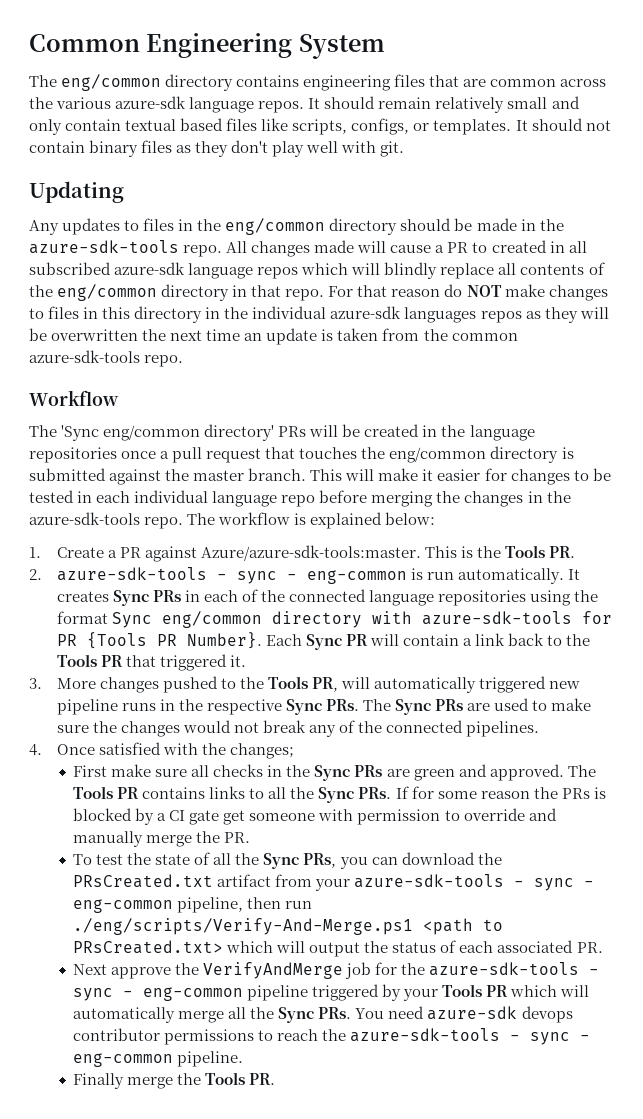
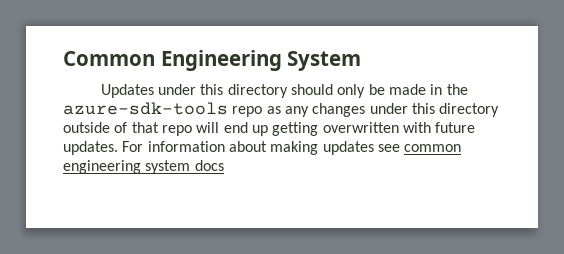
[29,74,607,91] [29,96,580,113] [29,118,611,135] [29,140,405,157] [29,181,124,203] [29,218,326,235] The eng/common directory contains engineering files that are common across the various azure-sdk language repos. It should remain relatively small and only contain textual based files like scripts, configs, or templates. It should not contain binary files as they don't play well with git. // Updating // Any updates to files in the eng/common -> [100,84,224,98] Updates under this
(452, 224) none -> [337,84,366,98] only
[183,240,587,257] [29,262,605,279] [29,284,608,301] [29,306,609,323] [29,328,518,345] [29,350,184,367] [29,390,119,406] [29,424,535,441] [29,446,574,463] [29,468,611,485] [29,490,571,507] [29,512,436,529] [29,545,576,562] [29,567,580,584] [56,589,599,606] [56,611,612,628] [56,632,591,650] [56,654,246,671] [29,676,581,693] [56,698,592,715] [56,720,540,737] [29,742,294,759] [73,764,596,781] [73,786,606,803] [73,808,557,825] [73,831,251,847] [73,852,502,869] [73,874,595,891] [73,897,313,913] [73,918,504,935] [73,940,603,957] [73,962,600,979] [73,984,590,1001] [73,1006,573,1023] [73,1028,591,1045] [73,1051,244,1067] [73,1072,276,1089] repo. All changes made will cause a PR to created in all subscribed azure-sdk language repos which will blindly replace all contents of the eng/common directory in that repo. For that reason do NOT make changes to files in this directory in the individual azure-sdk languages repos as they will be overwritten the next time an update is taken from the common azure-sdk-tools repo. // Workflow // The 'Sync eng/common directory' PRs will be created in the language repositories once a pull request that touches the eng/common directory is submitted against the master branch. This will make it easier for changes to be tested in each individual language repo before merging the changes in the azure-sdk-tools repo. The workflow is explained below: // 1. Create a PR against Azure/azure-sdk-tools:master. This is the Tools PR. // 2. azure-sdk-tools - sync - eng-common is run automatically. It creates Sync PRs in each of the connected language repositories using the format Sync eng/common directory with azure-sdk-tools for PR {Tools PR Number}. Each Sync PR will contain a link back to the Tools PR that triggered it. // 3. More changes pushed to the Tools PR, will automatically triggered new pipeline runs in the respective Sync PRs. The Sync PRs are used to make sure the changes would not break any of the connected pipelines. // 4. Once satisfied with the changes; // First make sure all checks in the Sync PRs are green and approved. The Tools PR contains links to all the Sync PRs. If for some reason the PRs is blocked by a CI gate get someone with permission to override and manually merge the PR. // To test the state of all the Sync PRs, you can download the PRsCreated.txt artifact from your azure-sdk-tools - sync - eng-common pipeline, then run ./eng/scripts/Verify-And-Merge.ps1 <path to PRsCreated.txt> which will output the status of each associated PR. // Next approve the VerifyAndMerge job for the azure-sdk-tools - sync - eng-common pipeline triggered by your Tools PR which will automatically merge all the Sync PRs. You need azure-sdk devops contributor permissions to reach the azure-sdk-tools - sync - eng-common pipeline. // Finally merge the Tools PR. -> [232,103,500,117] [63,122,476,136] [63,141,462,155] [63,160,224,174] repo as any changes under this directory outside of that repo will end up getting overwritten with future updates. For information about making updates see common engineering system docs

